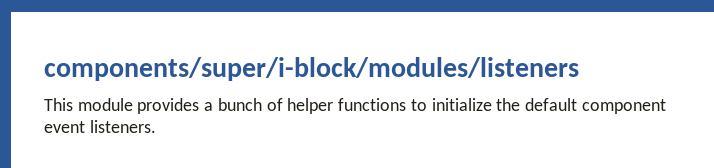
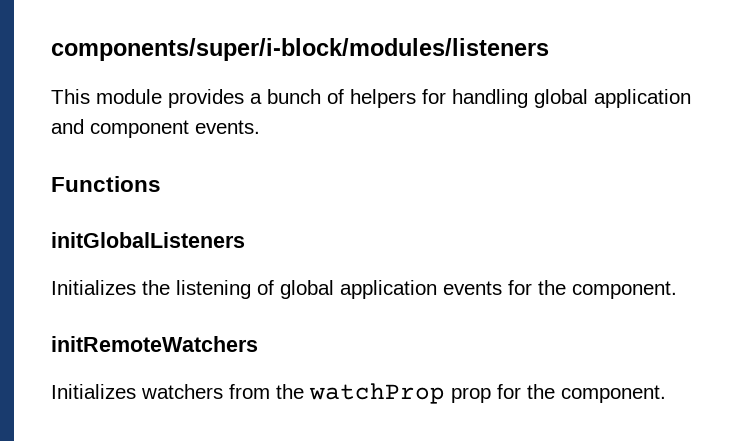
[287,98,666,114] [44,120,156,133] helper functions to initialize the default component event listeners. -> [350,89,691,108] [51,119,260,138] [51,176,161,192] [51,232,245,248] [51,280,677,299] [51,336,258,352] [51,383,666,404] helpers for handling global application and component events. // Functions // initGlobalListeners // Initializes the listening of global application events for the component. // initRemoteWatchers // Initializes watchers from the watchProp prop for the component.

